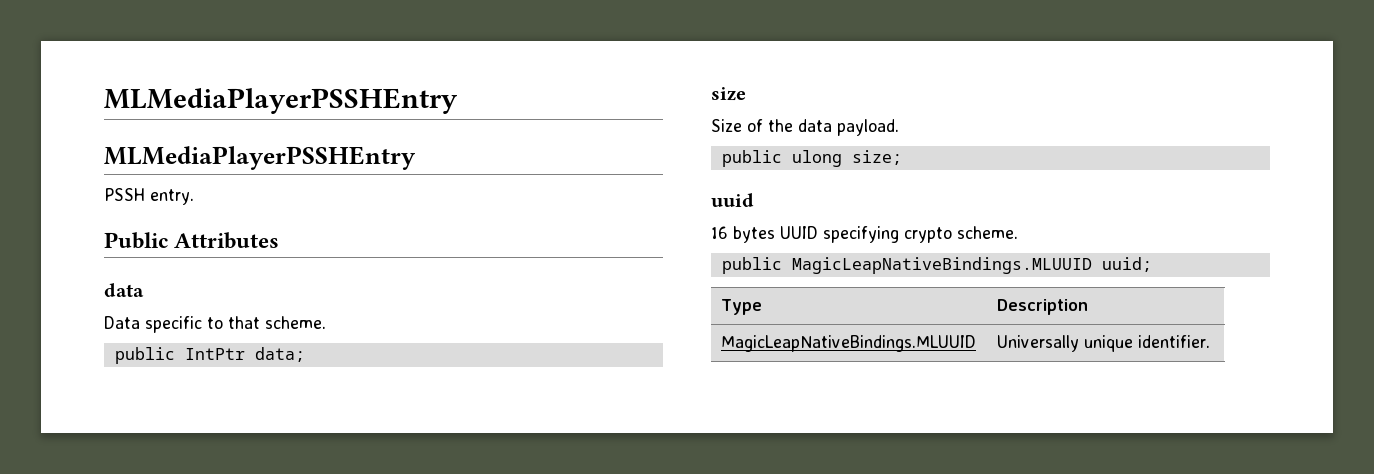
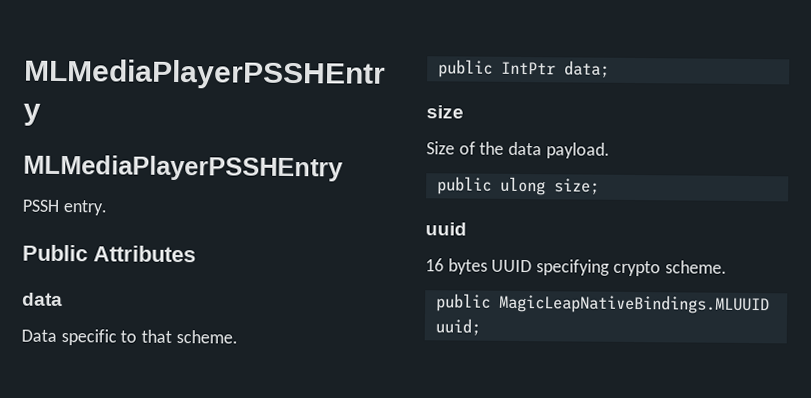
[721,299,763,315] [997,299,1089,315] [721,335,977,352] [997,335,1211,352] // Type | Description // MagicLeapNativeBindings.MLUUID | Universally unique identifier. -> (481, 327) none

